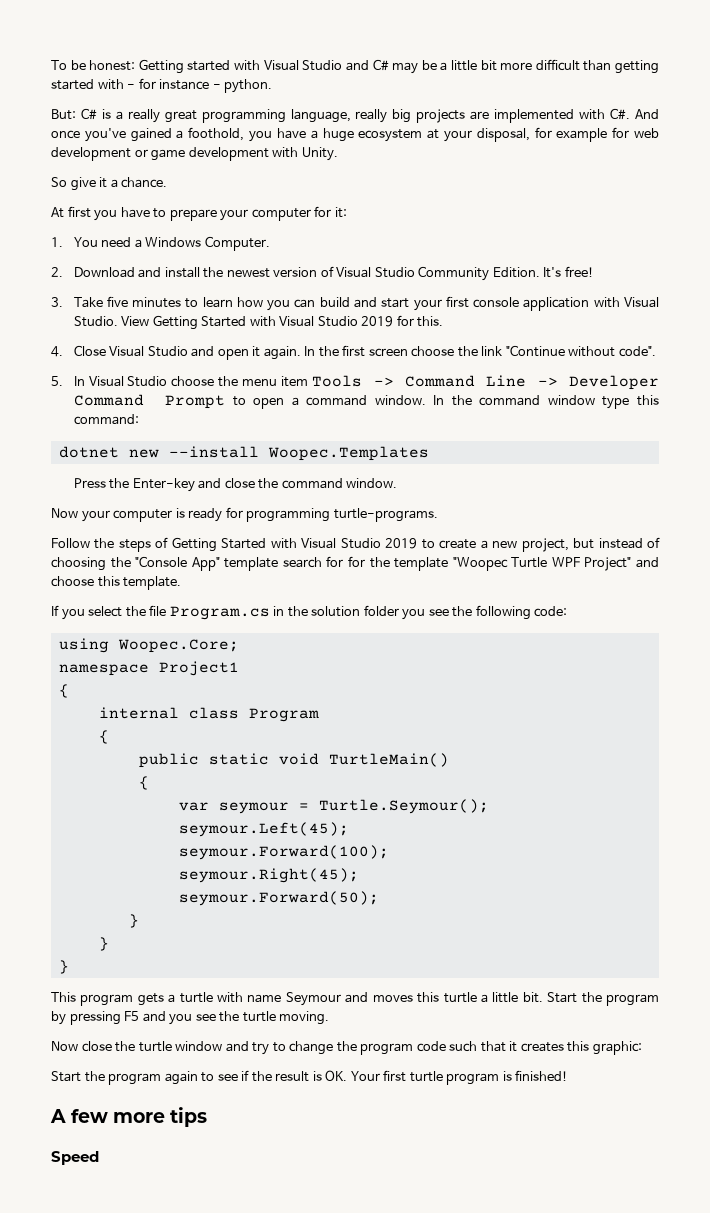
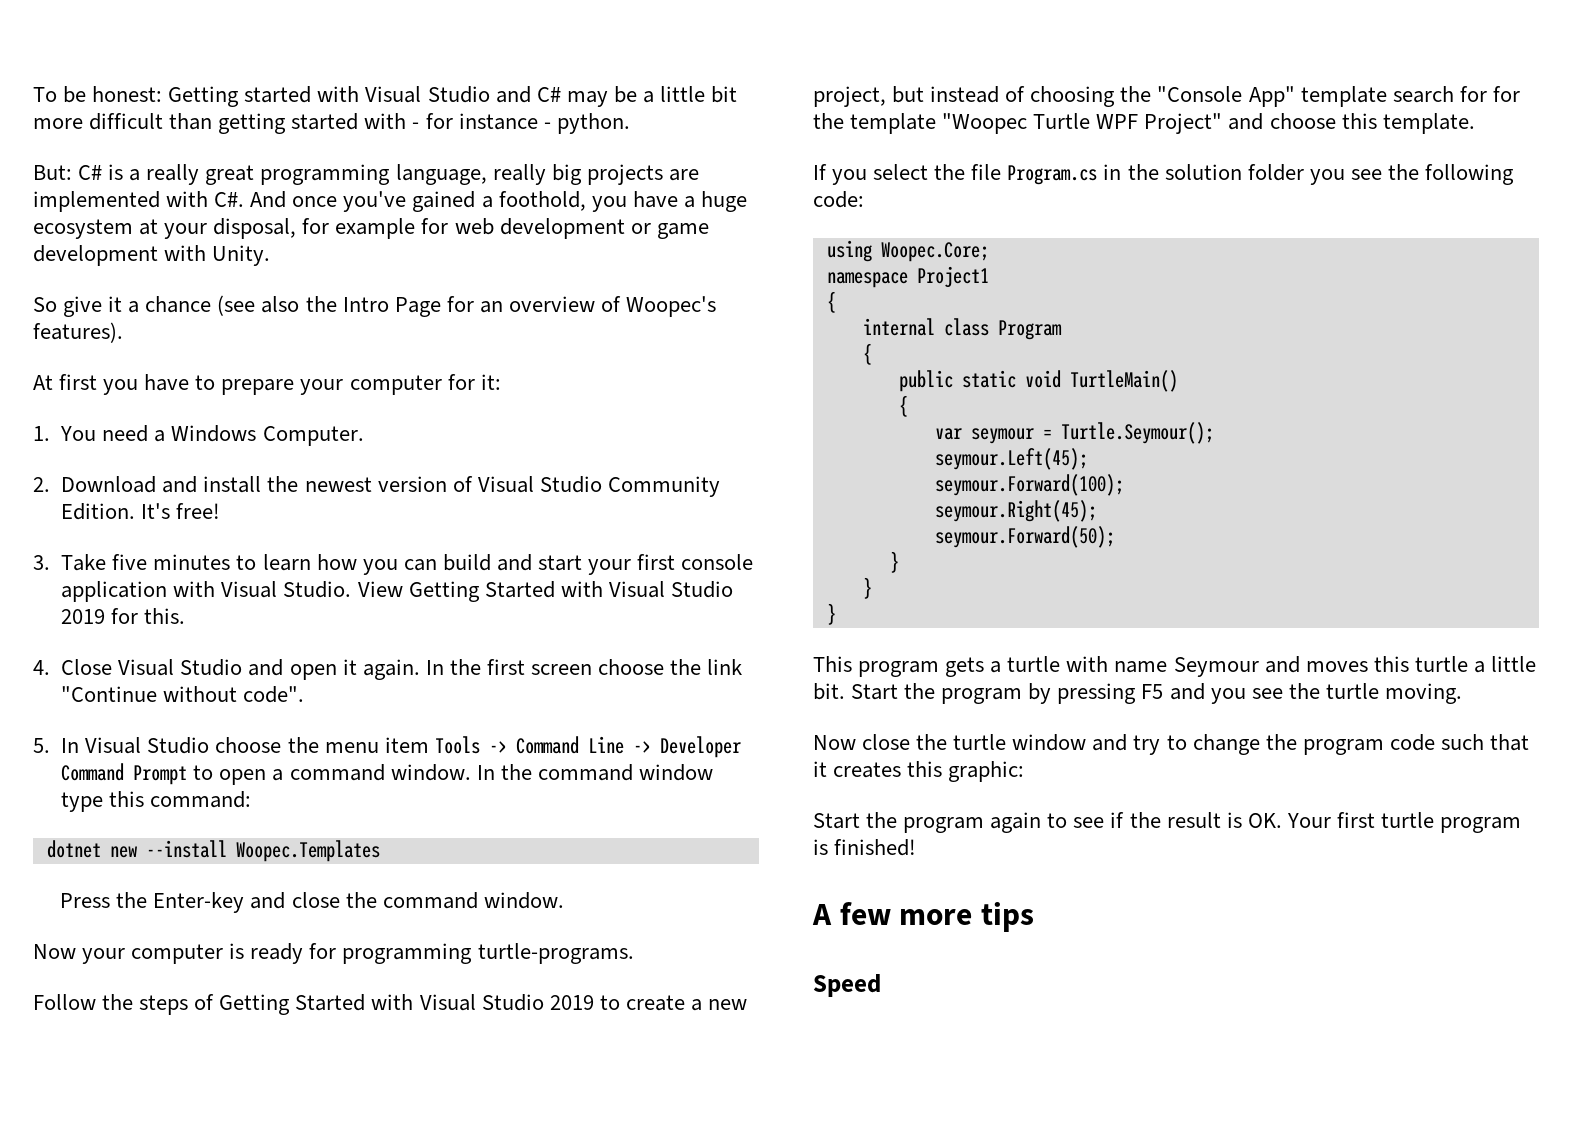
[121,177,168,188] chance. -> [145,295,717,317] [33,322,123,343] chance (see also the Intro Page for an overview of Woopec's features).

